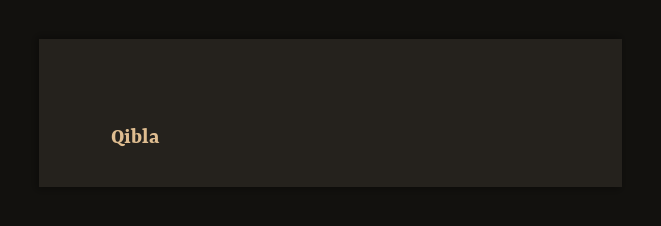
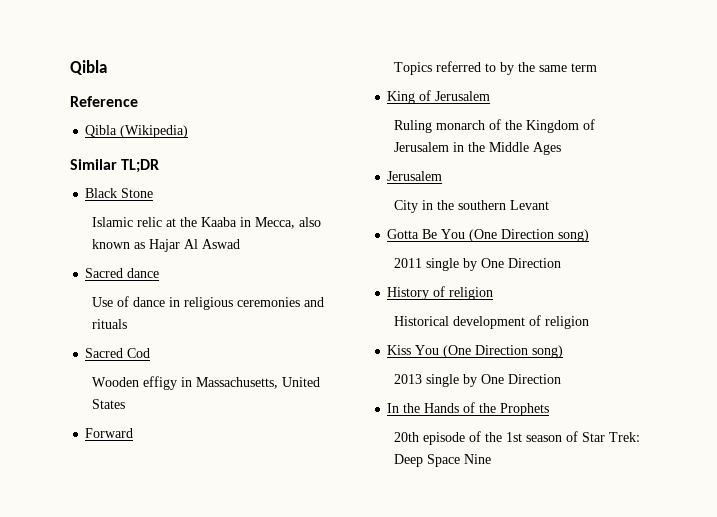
[111,128,160,147] Qibla -> [70,60,107,75] [70,96,138,107] [85,125,189,138] [70,159,160,173] [85,188,154,198] [91,217,321,229] [91,239,240,252] [85,268,160,278] [91,296,324,310] [91,319,127,329] [85,348,151,358] [91,376,320,390] [91,399,125,409] [85,428,134,438] [393,61,597,75] [387,90,491,104] [393,119,595,133] [393,142,561,155] [387,171,443,181] [393,200,549,213] [387,229,590,242] [393,258,561,271] [387,286,494,300] [393,315,589,329] [387,345,564,358] [393,374,561,387] [387,402,550,416] [393,431,640,445] [393,454,491,467] Qibla // Reference // Qibla (Wikipedia) // Similar TL;DR // Black Stone // Islamic relic at the Kaaba in Mecca, also known as Hajar Al Aswad // Sacred dance // Use of dance in religious ceremonies and rituals // Sacred Cod // Wooden effigy in Massachusetts, United States // Forward // Topics referred to by the same term // King of Jerusalem // Ruling monarch of the Kingdom of Jerusalem in the Middle Ages // Jerusalem // City in the southern Levant // Gotta Be You (One Direction song) // 2011 single by One Direction // History of religion // Historical development of religion // Kiss You (One Direction song) // 2013 single by One Direction // In the Hands of the Prophets // 20th episode of the 1st season of Star Trek: Deep Space Nine

